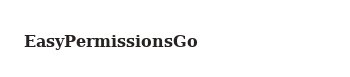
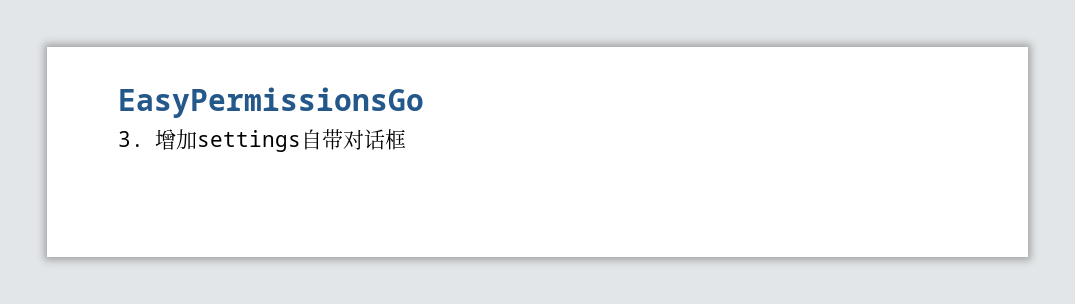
(198, 42) none -> [118,129,406,152] // 3.增加settings自带对话框

